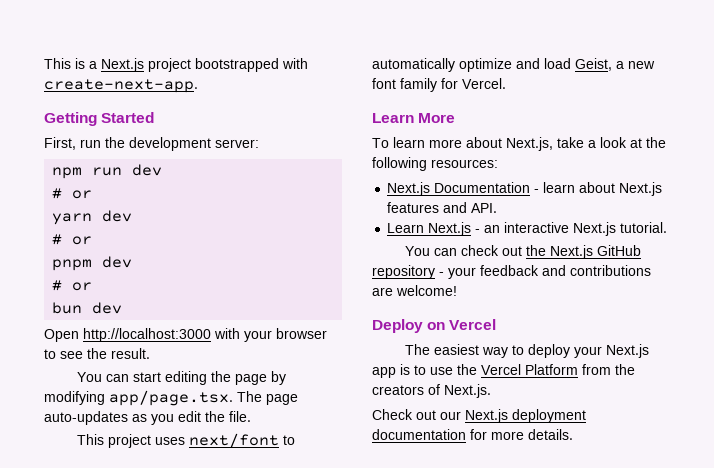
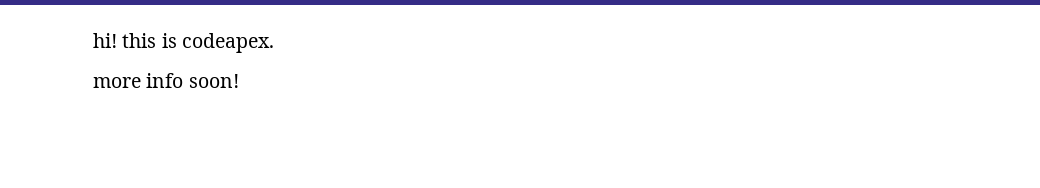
[44,58,308,72] [44,79,198,93] [44,112,155,126] [44,137,259,151] [52,164,163,179] [52,188,93,199] [52,210,133,225] [52,234,93,245] [52,256,133,271] [52,280,93,291] [52,302,123,314] [44,328,327,342] [44,348,150,359] [77,371,287,385] [44,390,298,406] [44,411,251,425] [77,433,296,448] [372,58,655,72] [372,78,506,92] [372,113,456,123] [372,137,666,151] [372,157,498,171] [387,182,663,196] [387,202,498,213] [387,222,668,236] [405,245,642,259] [372,265,651,279] [372,285,457,296] [372,319,497,333] [405,344,650,358] [372,364,635,378] [372,384,491,398] [372,409,586,423] [372,429,573,440] This is a Next.js project bootstrapped with create-next-app. // Getting Started // First, run the development server: // npm run dev // # or // yarn dev // # or // pnpm dev // # or // bun dev // Open http://localhost:3000 with your browser to see the result. // You can start editing the page by modifying app/page.tsx. The page auto-updates as you edit the file. // This project uses next/font to automatically optimize and load Geist, a new font family for Vercel. // Learn More // To learn more about Next.js, take a look at the following resources: // Next.js Documentation - learn about Next.js features and API. // Learn Next.js - an interactive Next.js tutorial. // You can check out the Next.js GitHub repository - your feedback and contributions are welcome! // Deploy on Vercel // The easiest way to deploy your Next.js app is to use the Vercel Platform from the creators of Next.js. // Check out our Next.js deployment documentation for more details. -> [93,33,274,53] [93,73,239,88] hi! this is codeapex. // more info soon!

